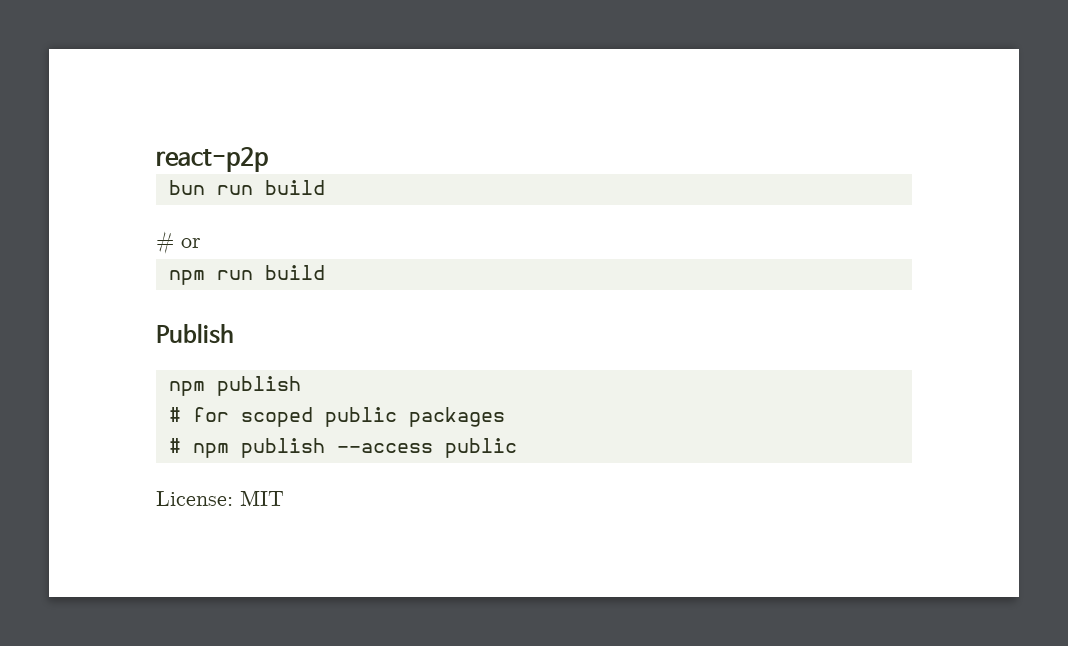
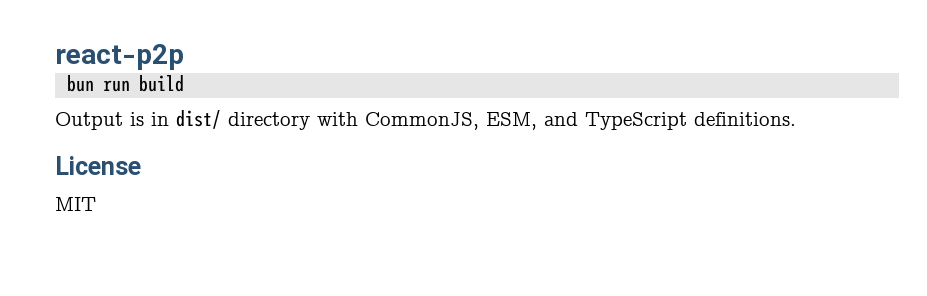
[156,231,201,254] [168,265,325,285] [156,323,234,344] [168,376,301,396] [168,407,505,427] [168,438,517,458] [156,491,233,506] # or // npm run build // Publish // npm publish // # for scoped public packages // # npm publish --access public // License: -> [55,110,796,130] [55,156,141,175] Output is in dist/ directory with CommonJS, ESM, and TypeScript definitions. // License //

